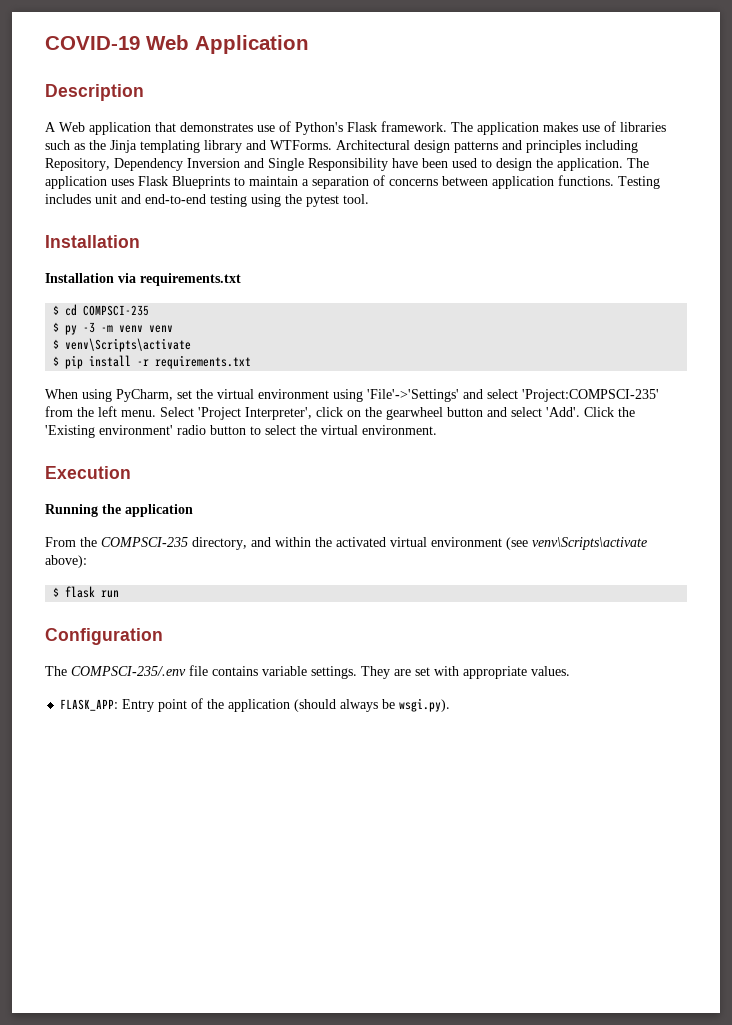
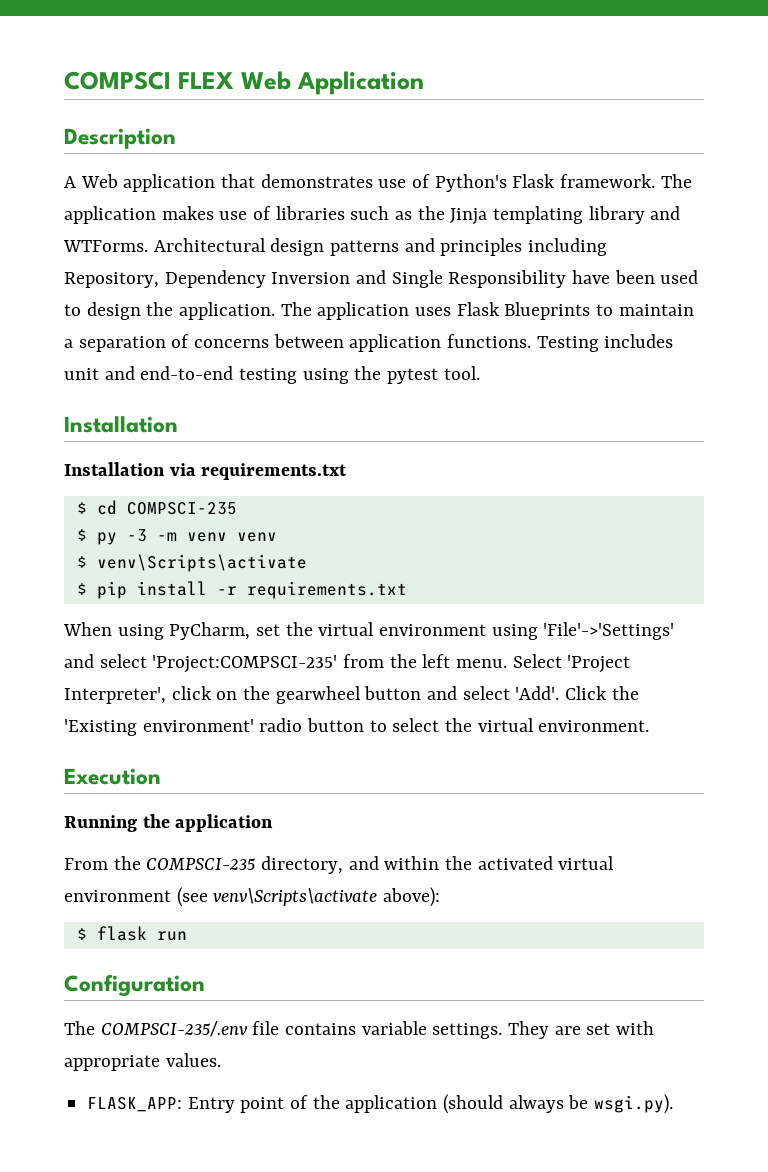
[45,36,140,50] COVID-19 -> [64,71,234,90] COMPSCI FLEX

